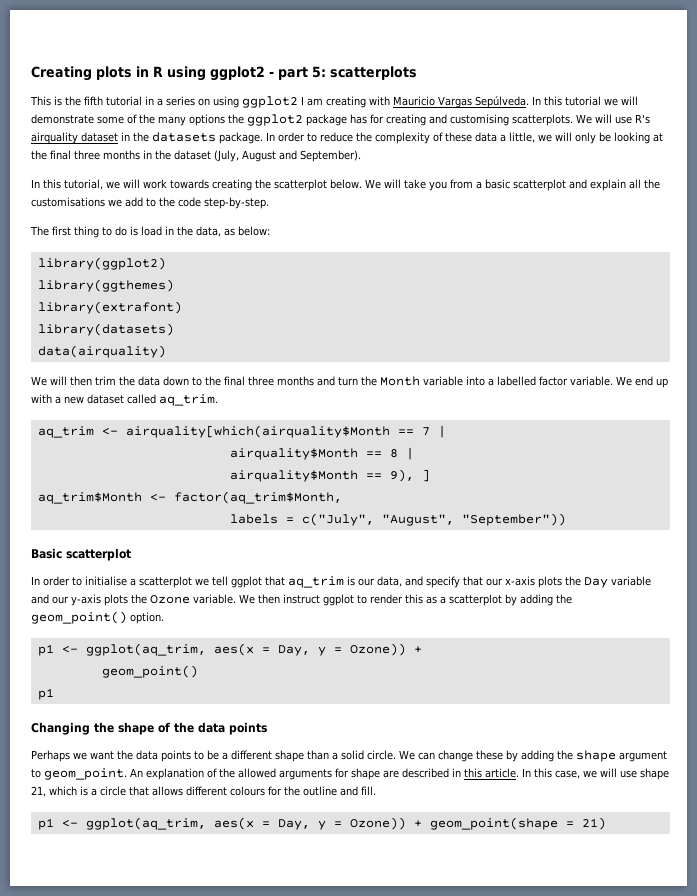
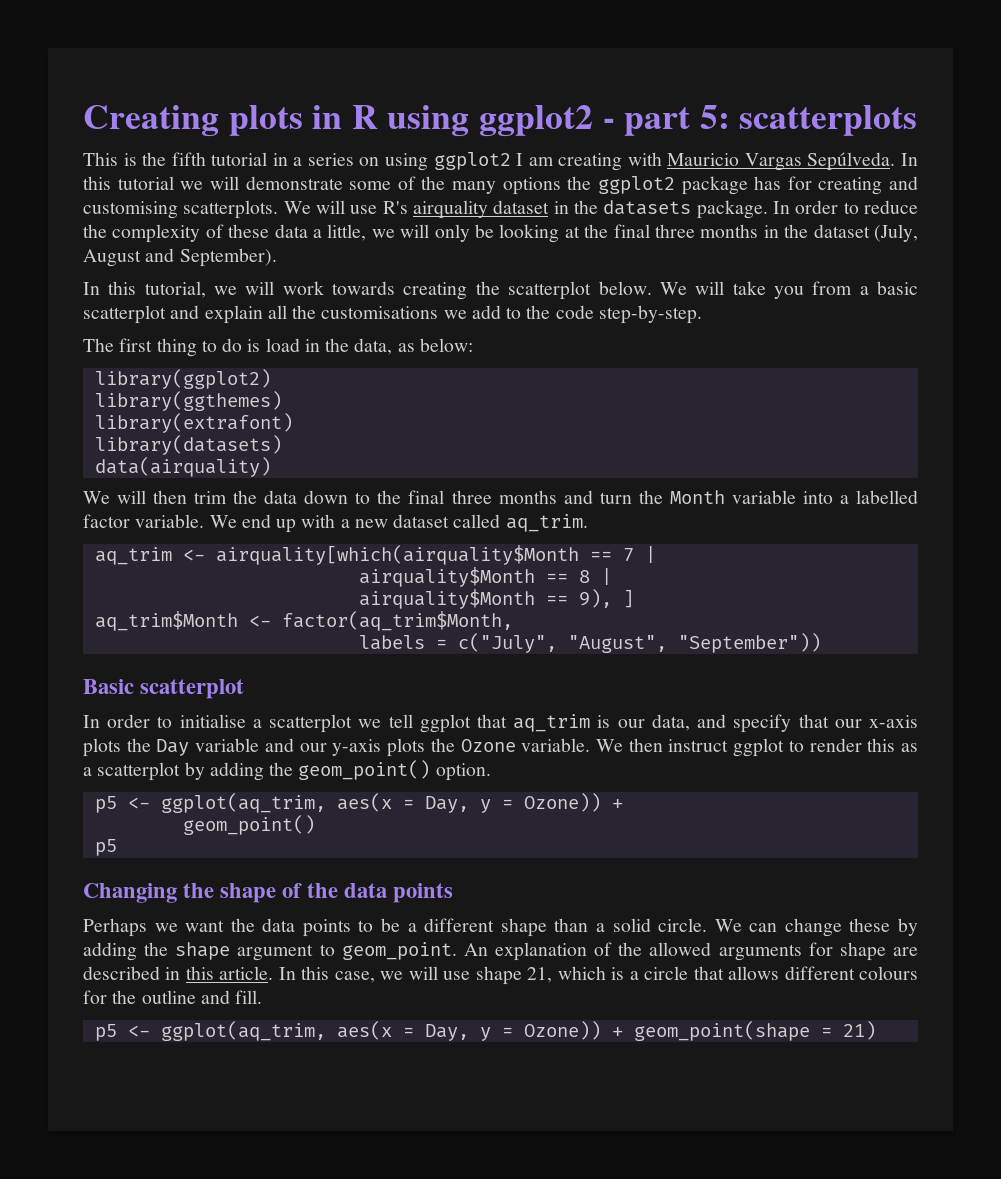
[37,644,54,656] p1 -> [94,796,117,813] p5
[37,688,54,700] p1 -> [94,839,117,856] p5
[37,818,54,830] p1 -> [94,1024,117,1041] p5

